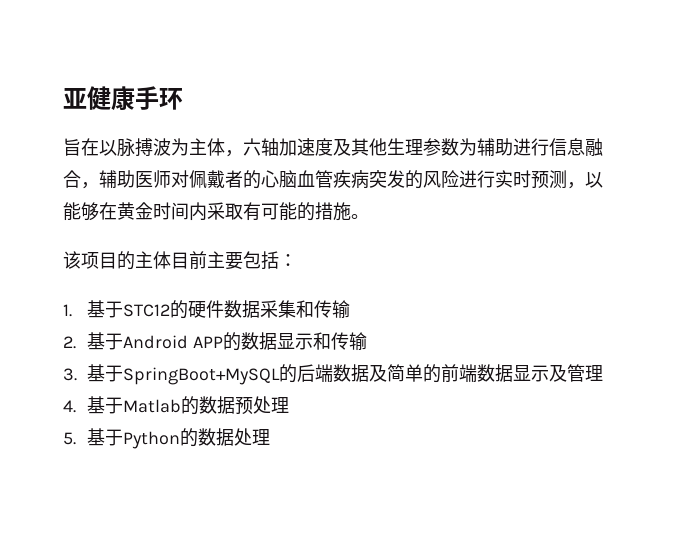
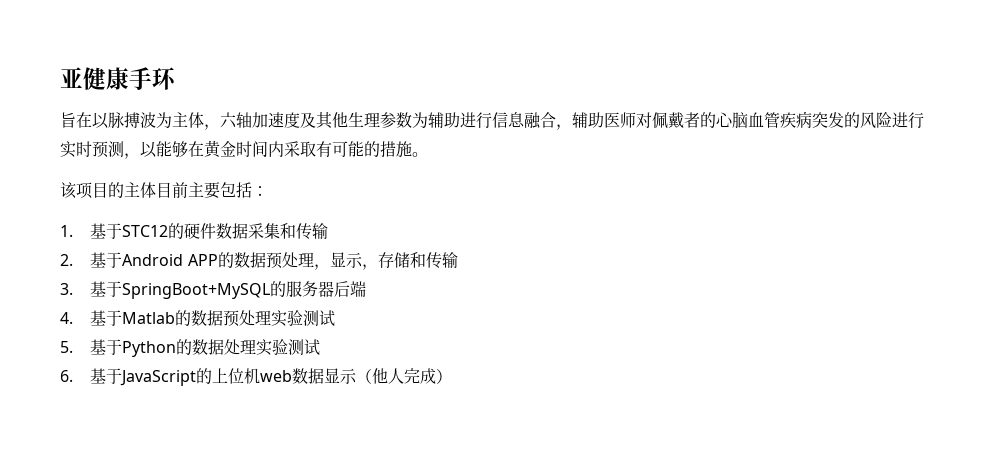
[276,333,313,350] 显示 -> [265,252,410,270] 预处理，显示，存储
(297, 373) none -> [286,281,335,297] 服务器
[332,364,603,383] 数据及简单的前端数据显示及管理 -> (367, 289) none
(289, 405) none -> [271,310,336,327] 实验测试
(270, 437) none -> [256,339,321,356] [60,368,453,386] 实验测试 // 6.基于JavaScript的上位机web数据显示（他人完成）

